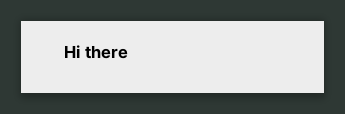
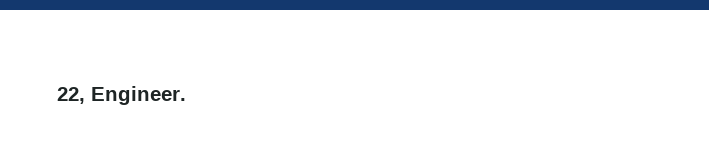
[64,45,128,59] Hi there -> [57,86,186,105] 22, Engineer.

